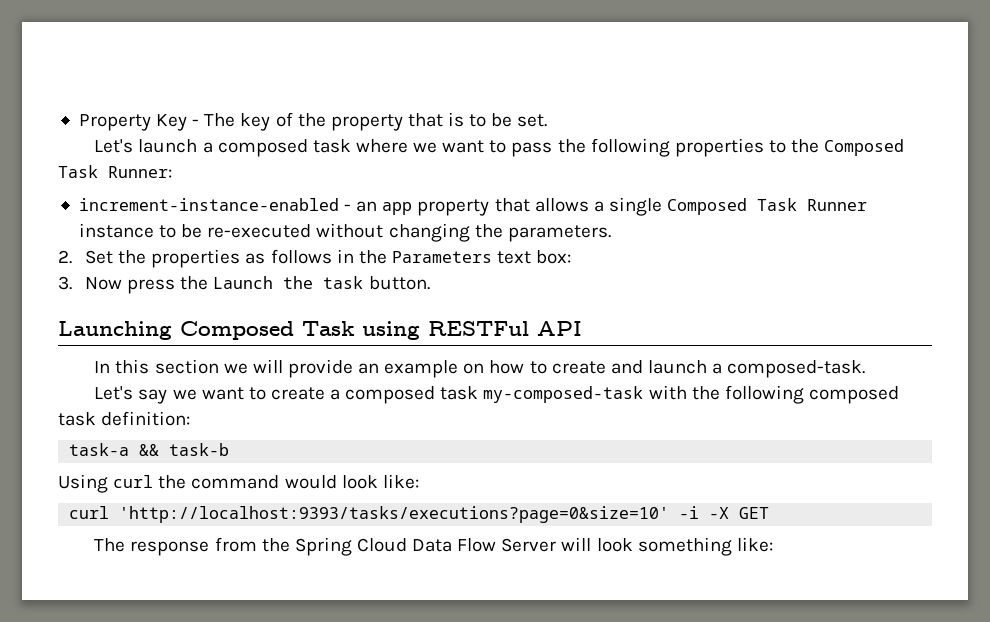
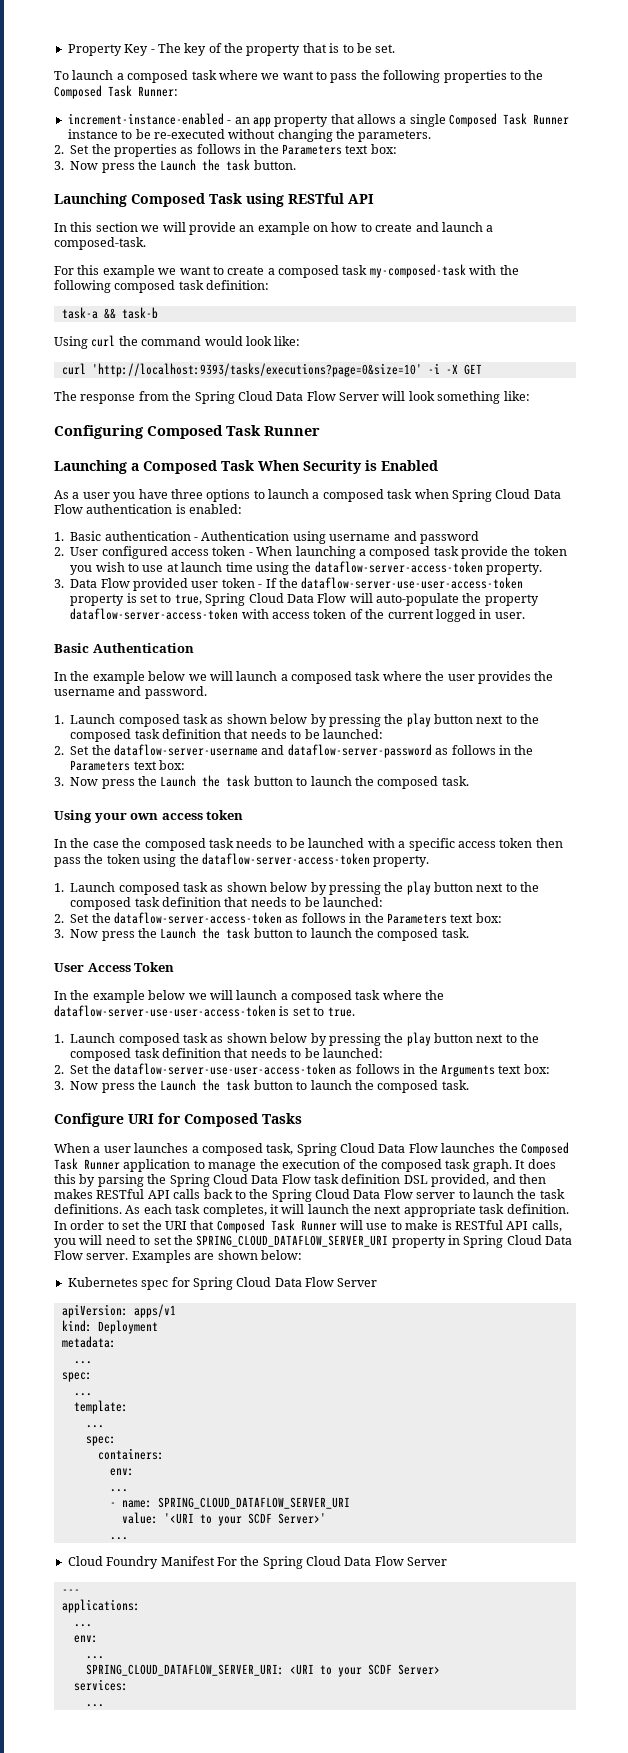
[94,139,134,153] Let's -> [54,71,69,80] To
[428,321,529,336] RESTFul -> [288,193,344,204] RESTful
[94,386,168,404] Let's say -> [54,265,155,278] For this example
(773, 544) none -> [54,425,320,439] [54,460,438,474] [54,489,561,502] [54,504,243,514] [54,531,479,544] [54,546,567,559] [70,561,542,575] [54,577,524,591] [70,593,539,606] [70,608,525,622] [54,643,194,653] [54,671,554,684] [54,686,207,699] [54,713,540,727] [70,729,383,742] [54,744,534,758] [70,760,185,771] [54,775,469,789] [54,810,244,823] [54,838,563,851] [54,853,430,867] [54,881,540,895] [70,897,383,910] [54,912,502,924] [54,927,469,941] [54,962,175,972] [54,990,445,1003] [54,1005,355,1017] [54,1032,540,1046] [70,1048,383,1061] [54,1063,550,1077] [54,1079,469,1093] [54,1113,302,1127] [54,1142,569,1156] [54,1158,556,1172] [54,1174,546,1187] [54,1189,565,1202] [54,1204,569,1217] [54,1219,562,1233] [54,1235,573,1248] [54,1250,302,1263] [67,1277,378,1290] [61,1304,176,1318] [61,1320,158,1334] [61,1336,116,1348] [73,1361,92,1364] [61,1372,92,1382] [73,1393,92,1396] [73,1400,128,1414] [85,1425,104,1428] [85,1436,116,1446] [97,1448,164,1460] [109,1468,134,1476] [109,1489,128,1492] [109,1497,350,1509] [121,1512,326,1526] [109,1537,128,1540] [67,1556,448,1569] [61,1589,80,1594] [61,1599,140,1613] [73,1624,92,1627] [73,1635,98,1643] [85,1656,104,1659] [85,1664,440,1677] [73,1679,128,1691] [85,1704,104,1707] // Configuring Composed Task Runner // Launching a Composed Task When Security is Enabled // As a user you have three options to launch a composed task when Spring Cloud Data Flow authentication is enabled: // 1. Basic authentication - Authentication using username and password // 2. User configured access token - When launching a composed task provide the token you wish to use at launch time using the dataflow-server-access-token property. // 3. Data Flow provided user token - If the dataflow-server-use-user-access-token property is set to true, Spring Cloud Data Flow will auto-populate the property dataflow-server-access-token with access token of the current logged in user. // Basic Authentication // In the example below we will launch a composed task where the user provides the username and password. // 1. Launch composed task as shown below by pressing the play button next to the composed task definition that needs to be launched: // 2. Set the dataflow-server-username and dataflow-server-password as follows in the Parameters text box: // 3. Now press the Launch the task button to launch the composed task. // Using your own access token // In the case the composed task needs to be launched with a specific access token then pass the token using the dataflow-server-access-token property. // 1. Launch composed task as shown below by pressing the play button next to the composed task definition that needs to be launched: // 2. Set the dataflow-server-access-token as follows in the Parameters text box: // 3. Now press the Launch the task button to launch the composed task. // User Access Token // In the example below we will launch a composed task where the dataflow-server-use-user-access-token is set to true. // 1. Launch composed task as shown below by pressing the play button next to the composed task definition that needs to be launched: // 2. Set the dataflow-server-use-user-access-token as follows in the Arguments text box: // 3. Now press the Launch the task button to launch the composed task. // Configure URI for Composed Tasks // When a user launches a composed task, Spring Cloud Data Flow launches the Composed Task Runner application to manage the execution of the composed task graph. It does this by parsing the Spring Cloud Data Flow task definition DSL provided, and then makes RESTful API calls back to the Spring Cloud Data Flow server to launch the task definitions. As each task completes, it will launch the next appropriate task definition. In order to set the URI that Composed Task Runner will use to make is RESTful API calls, you will need to set the SPRING_CLOUD_DATAFLOW_SERVER_URI property in Spring Cloud Data Flow server. Examples are shown below: // Kubernetes spec for Spring Cloud Data Flow Server // apiVersion: apps/v1 // kind: Deployment // metadata: // ... // spec: // ... // template: // ... // spec: // containers: // env: // ... // - name: SPRING_CLOUD_DATAFLOW_SERVER_URI // value: '<URI to your SCDF Server>' // ... // Cloud Foundry Manifest For the Spring Cloud Data Flow Server // --- // applications: // ... // env: // ... // SPRING_CLOUD_DATAFLOW_SERVER_URI: <URI to your SCDF Server> // services: // ...

